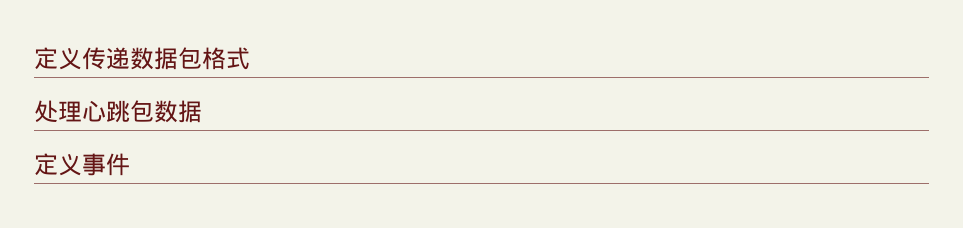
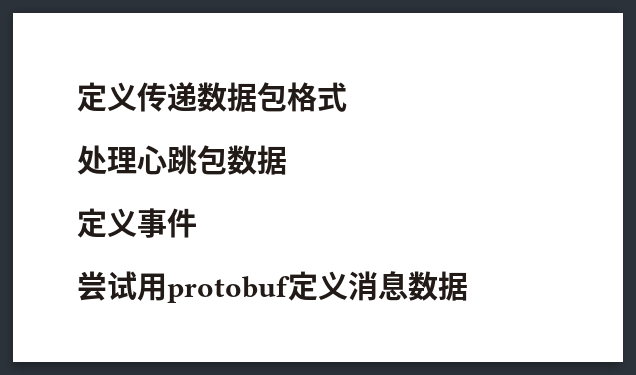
(130, 164) none -> [77,271,468,303] // 尝试用protobuf定义消息数据

